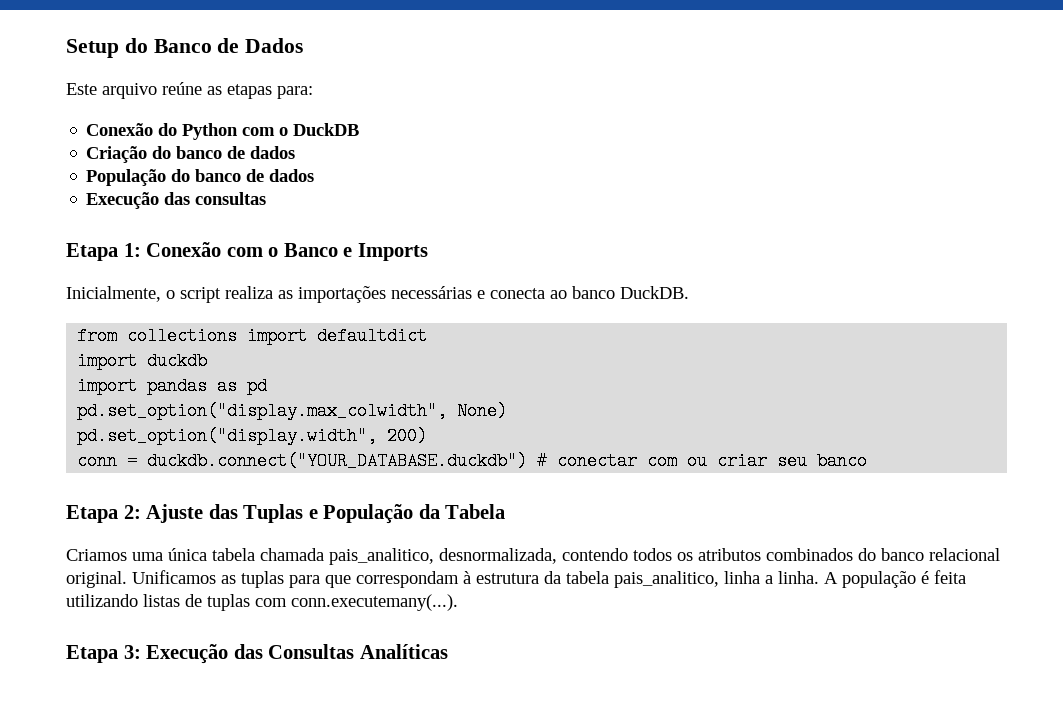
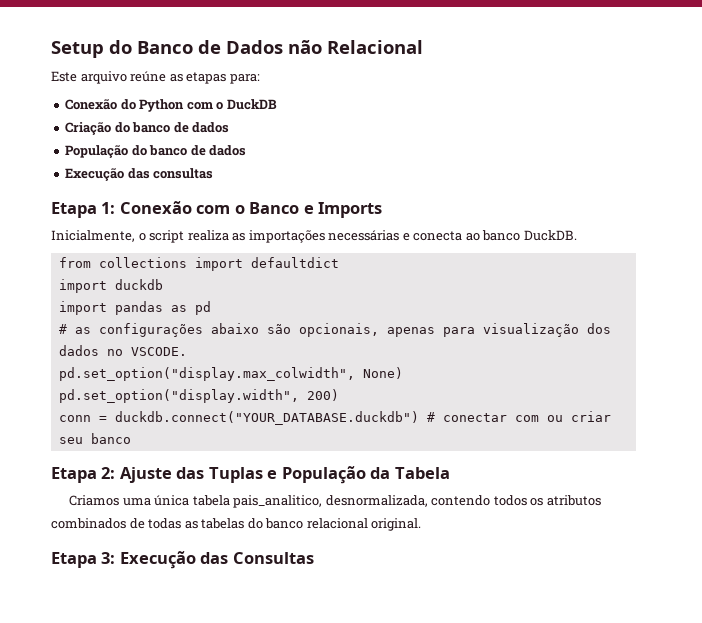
(304, 45) none -> [288,40,423,54] não Relacional
(268, 386) none -> [58,323,611,337] [58,345,187,356] // # as configurações abaixo são opcionais, apenas para visualização dos dados no VSCODE.
[260,548,324,561] chamada -> (230, 500) none
(853, 554) none -> [129,518,245,529] de todas as tabelas
[132,570,966,588] [66,594,458,611] Unificamos as tuplas para que correspondam à estrutura da tabela pais_analitico, linha a linha. A população é feita utilizando listas de tuplas com conn.executemany(...). -> (422, 524) none
[359,644,448,659] Analíticas -> (314, 558) none

